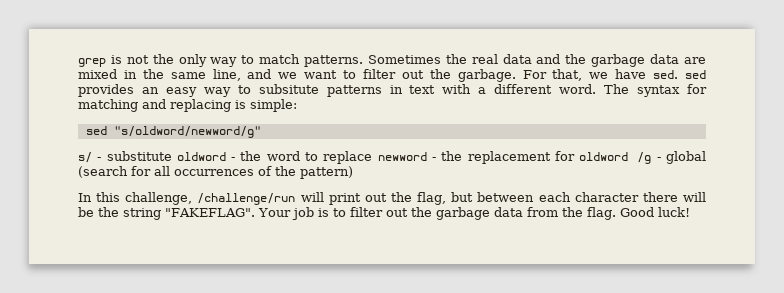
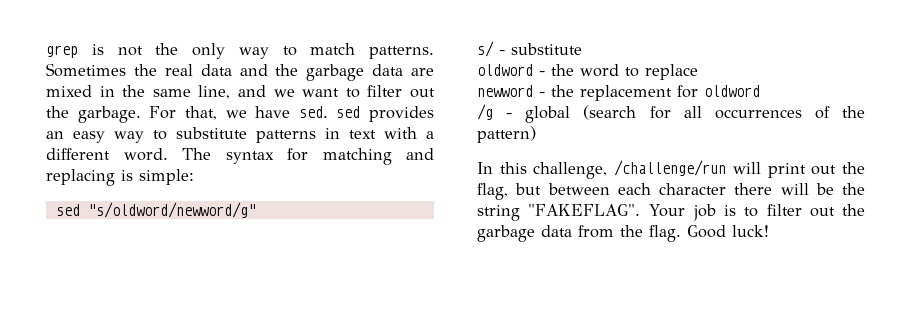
[258,84,319,94] subsitute -> [176,127,247,139] substitute
(172, 156) none -> (582, 49) //
(373, 157) none -> (698, 72) //
(629, 156) none -> (760, 91) //

